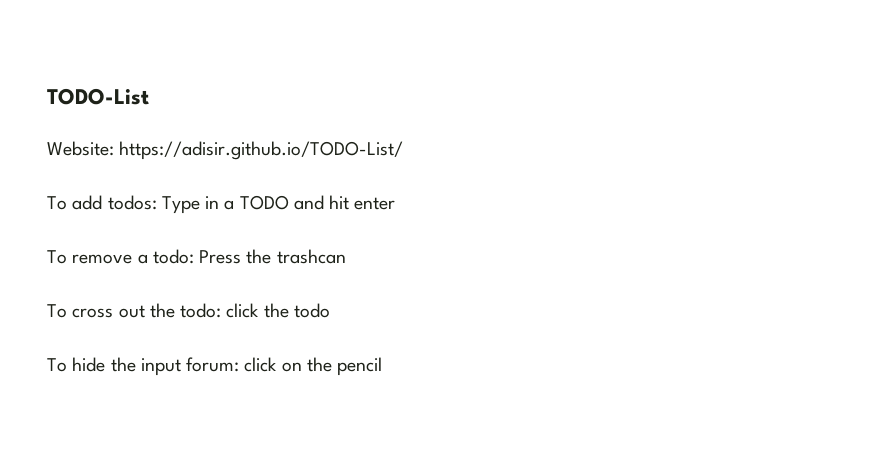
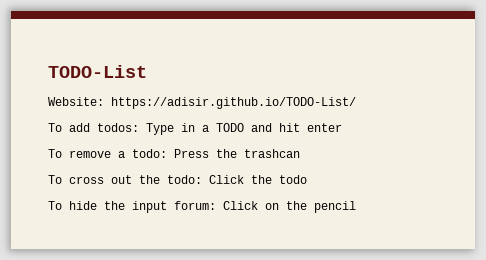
[226,303,260,318] click -> [209,175,244,184] Click
[244,357,278,372] click -> [223,201,258,210] Click

